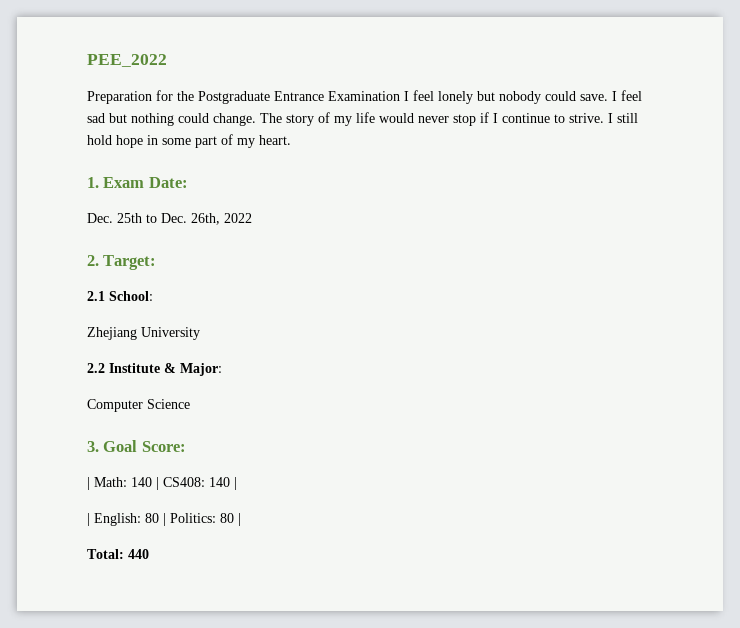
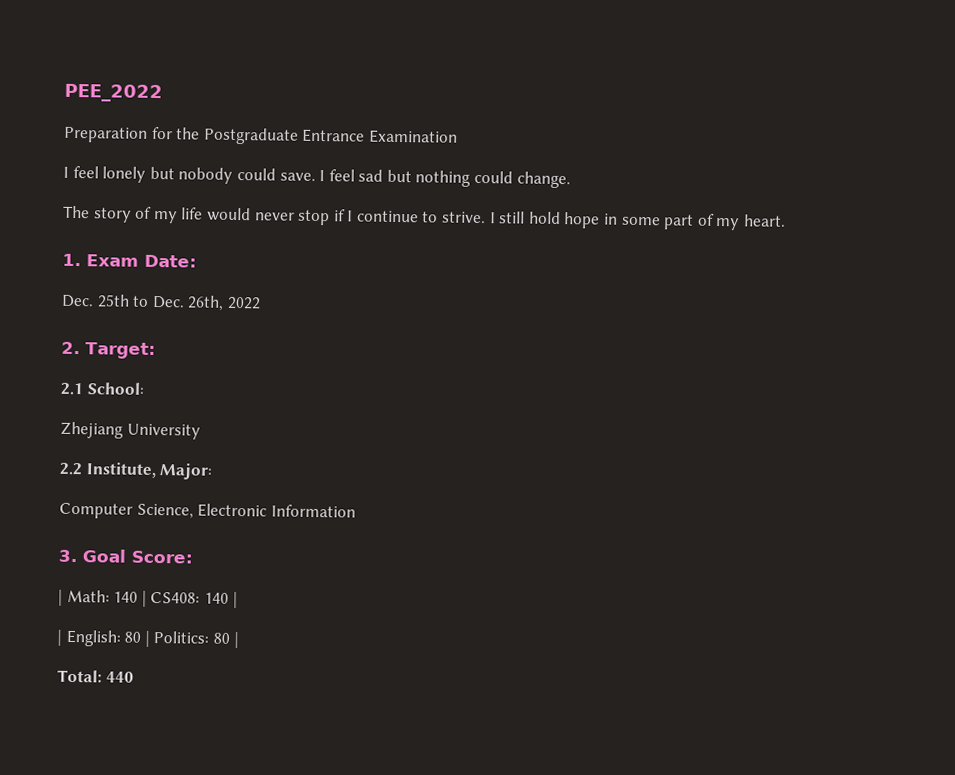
(400, 96) none -> (458, 136) //
(256, 119) none -> (571, 180) //
[109,363,176,373] Institute & -> [85,462,157,479] Institute,
[147,399,190,409] Science -> [136,503,356,519] Science, Electronic Information

